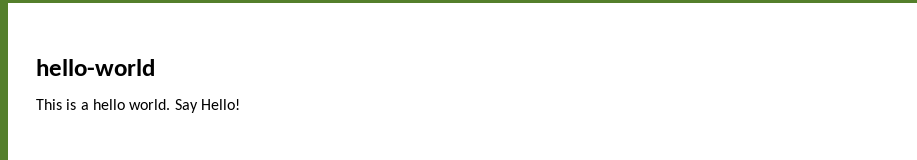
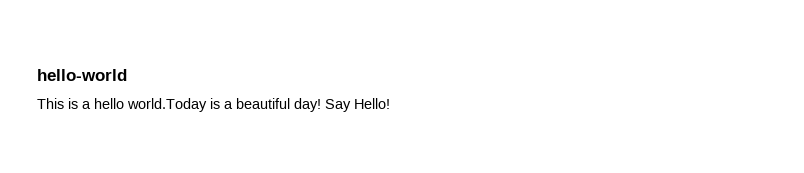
[129,99,171,110] world. -> [127,98,321,112] world.Today is a beautiful day!

